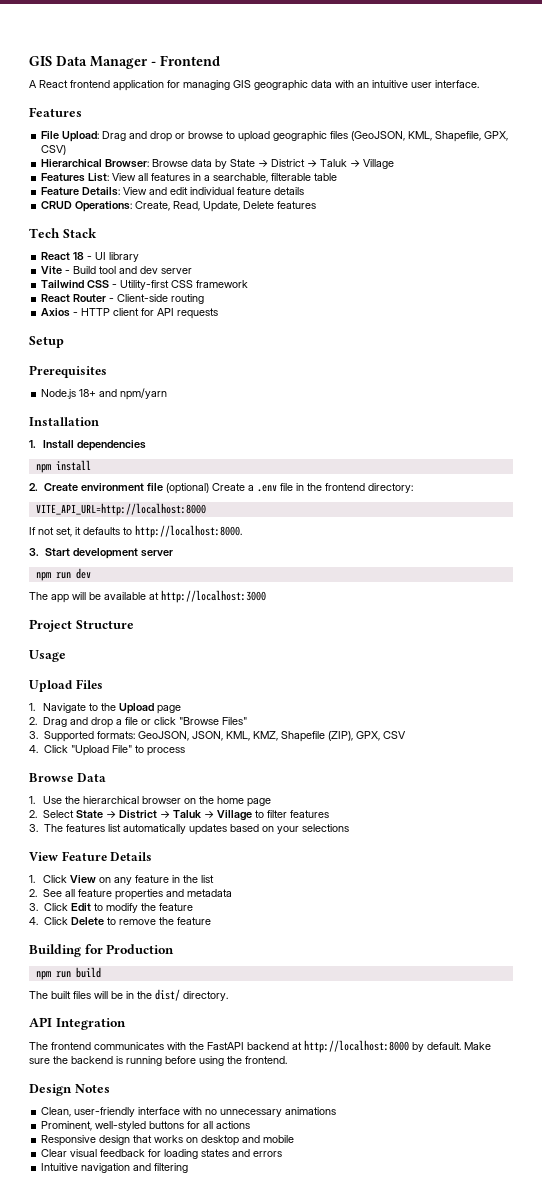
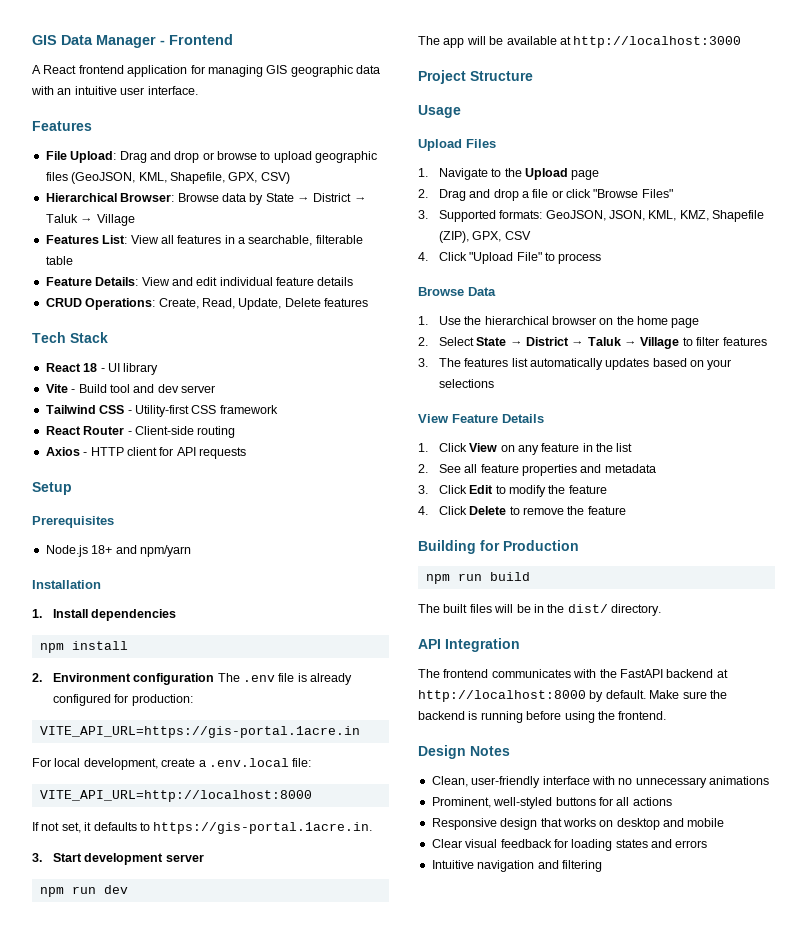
[43,483,413,494] Create environment file (optional) Create a .env file in the frontend directory: -> [52,673,353,685] [52,694,193,706] [39,726,360,738] [32,758,312,770] Environment configuration The .env file is already configured for production: // VITE_API_URL=https://gis-portal.1acre.in // For local development, create a .env.local file:
[135,525,242,538] http://localhost:8000. -> [153,822,373,834] https://gis-portal.1acre.in.

